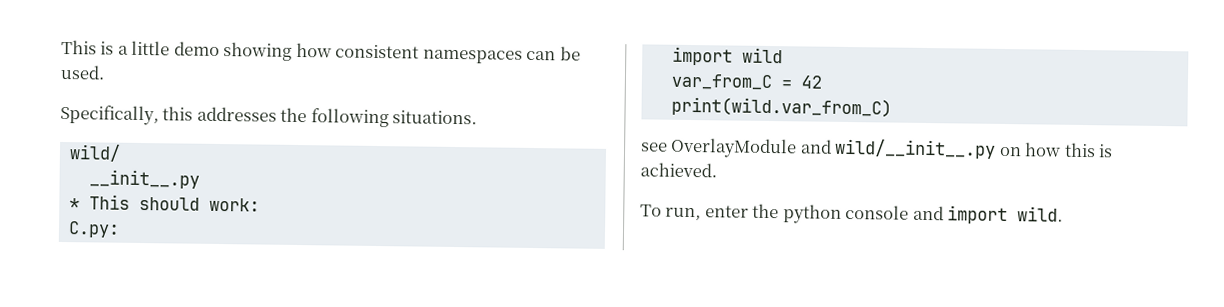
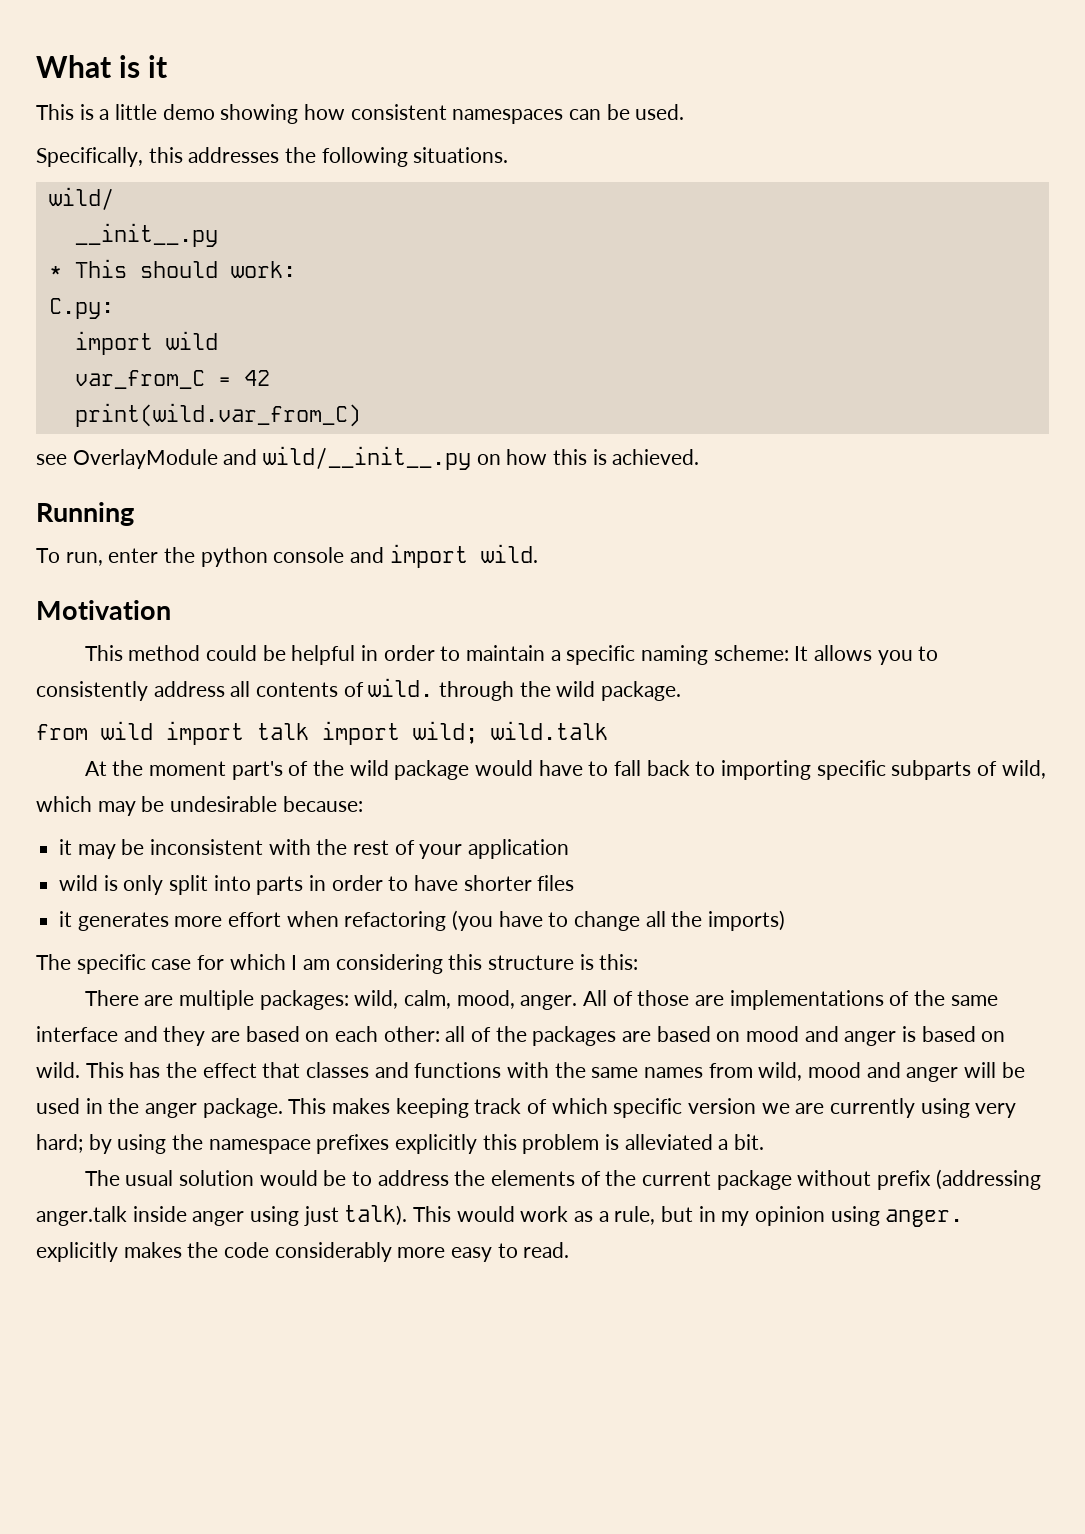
(61, 47) none -> [36,55,167,78] What is it //
(717, 170) none -> [36,502,134,526] // Running
(1064, 214) none -> [36,600,171,620] [84,645,939,665] [36,678,682,701] [36,721,608,745] [84,760,1046,780] [36,796,363,816] [59,839,570,859] [59,875,575,895] [59,910,786,931] [36,954,639,974] [84,990,998,1010] [36,1026,1006,1046] [36,1062,1025,1082] [36,1098,1017,1118] [36,1134,765,1154] [84,1169,1041,1190] [36,1205,964,1227] [36,1242,570,1262] // Motivation // This method could be helpful in order to maintain a specific naming scheme: It allows you to consistently address all contents of wild. through the wild package. // from wild import talk import wild; wild.talk // At the moment part's of the wild package would have to fall back to importing specific subparts of wild, which may be undesirable because: // it may be inconsistent with the rest of your application // wild is only split into parts in order to have shorter files // it generates more effort when refactoring (you have to change all the imports) // The specific case for which I am considering this structure is this: // There are multiple packages: wild, calm, mood, anger. All of those are implementations of the same interface and they are based on each other: all of the packages are based on mood and anger is based on wild. This has the effect that classes and functions with the same names from wild, mood and anger will be used in the anger package. This makes keeping track of which specific version we are currently using very hard; by using the namespace prefixes explicitly this problem is alleviated a bit. // The usual solution would be to address the elements of the current package without prefix (addressing anger.talk inside anger using just talk). This would work as a rule, but in my opinion using anger. explicitly makes the code considerably more easy to read.

